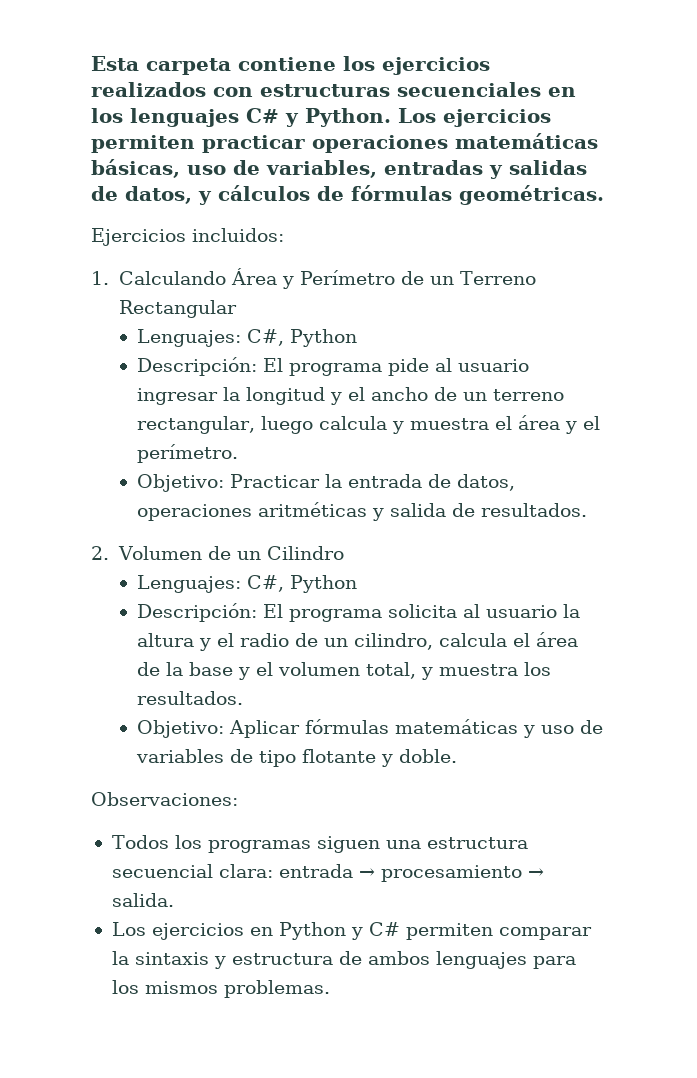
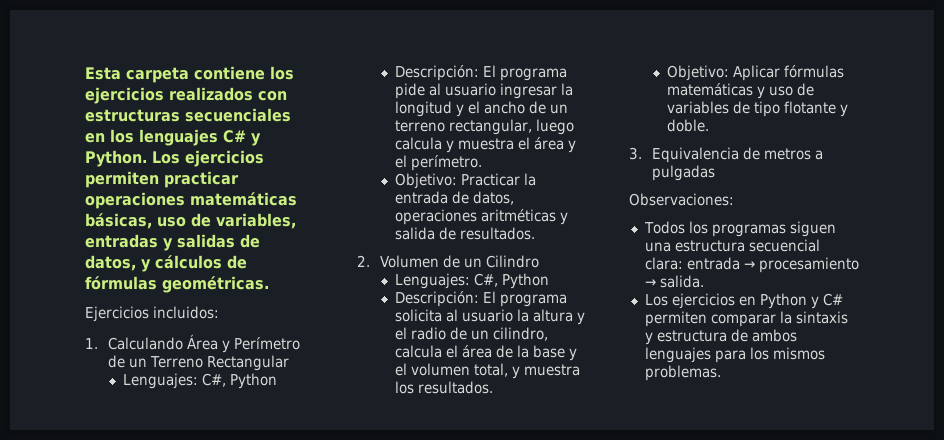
(458, 756) none -> [629,147,823,163] [651,165,715,181] // 3. Equivalencia de metros a pulgadas

